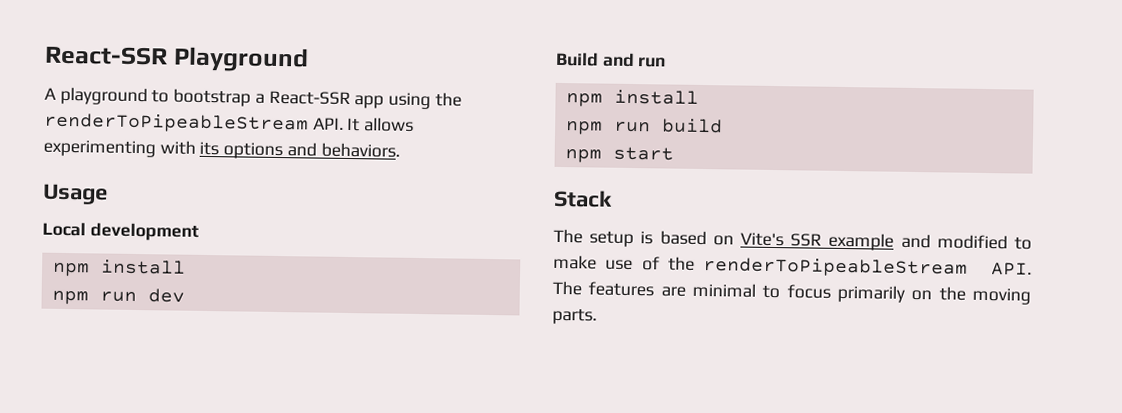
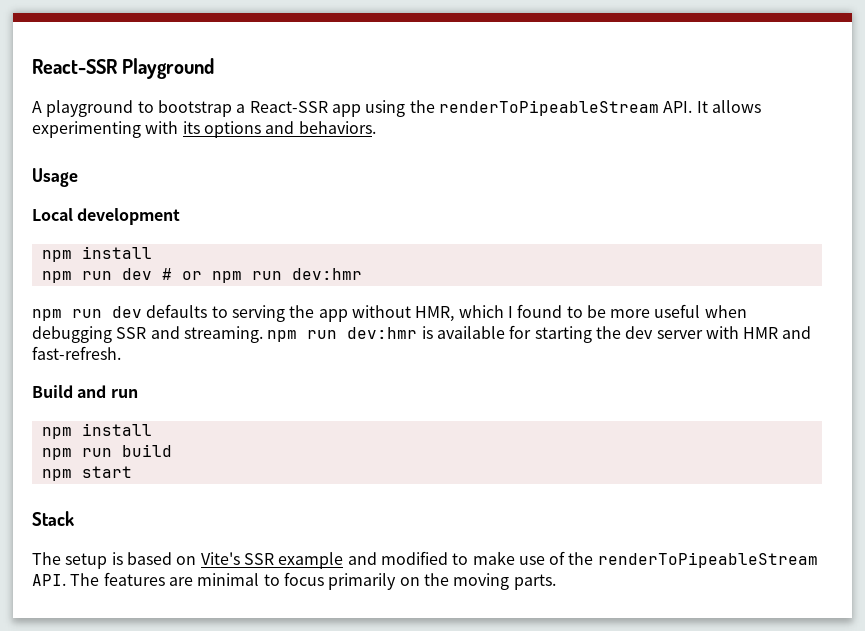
(185, 295) none -> [161,268,362,283] [32,304,747,322] [32,325,812,343] [32,346,121,360] # or npm run dev:hmr // npm run dev defaults to serving the app without HMR, which I found to be more useful when debugging SSR and streaming. npm run dev:hmr is available for starting the dev server with HMR and fast-refresh.

